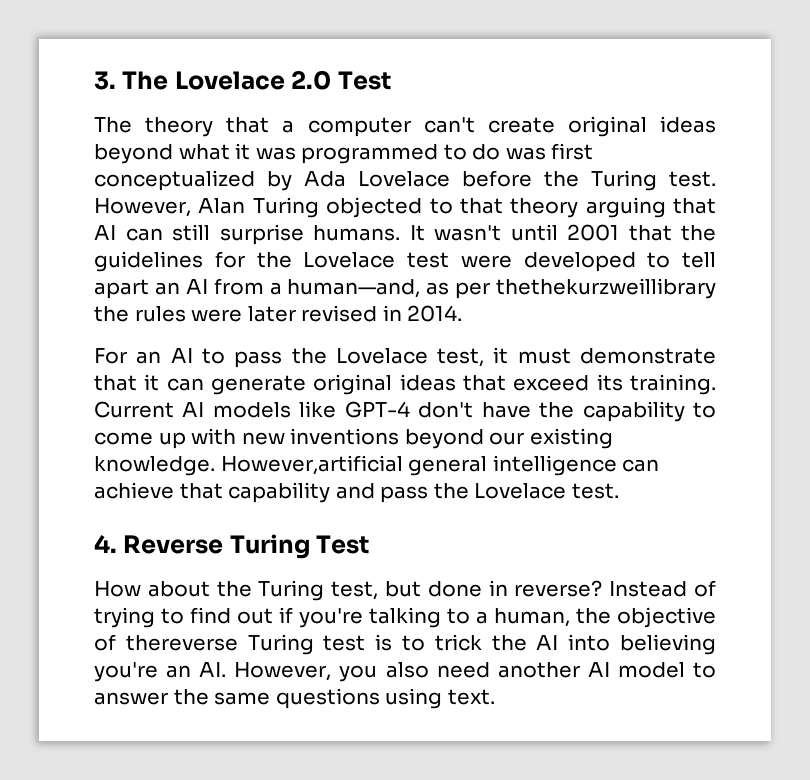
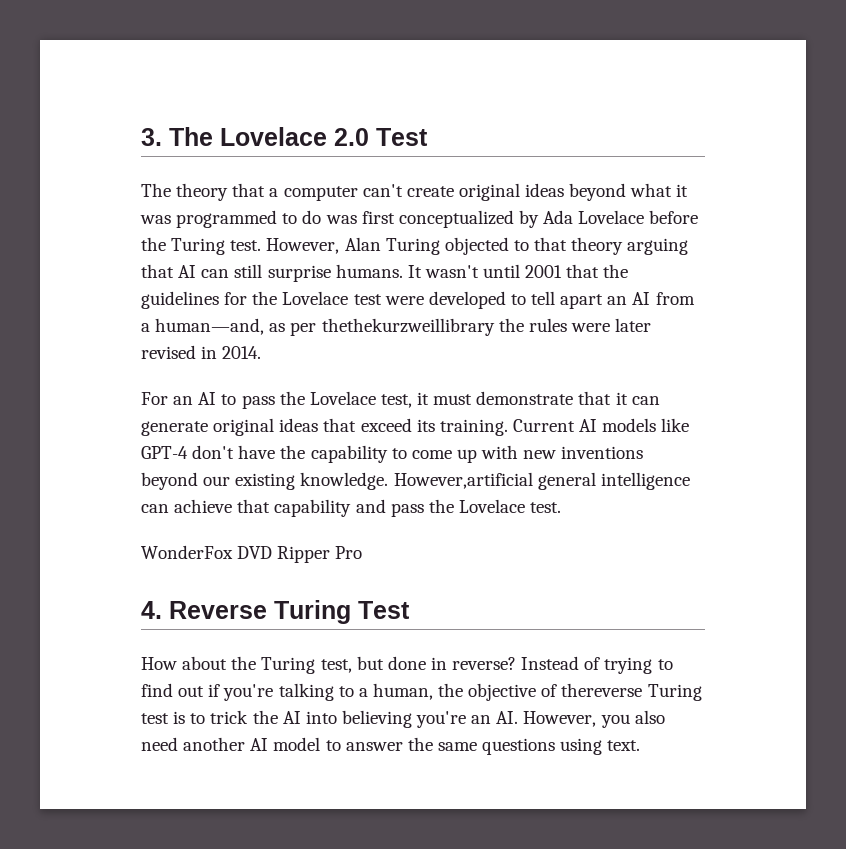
(619, 491) none -> [141,545,363,563] // WonderFox DVD Ripper Pro

